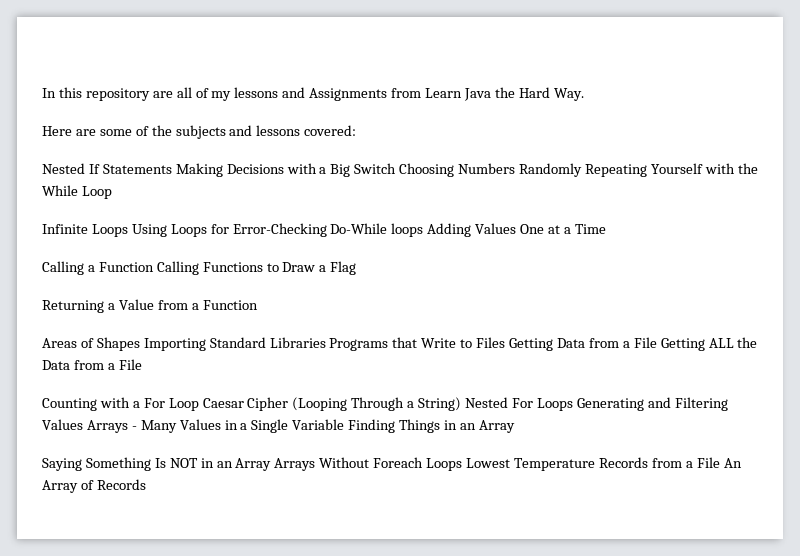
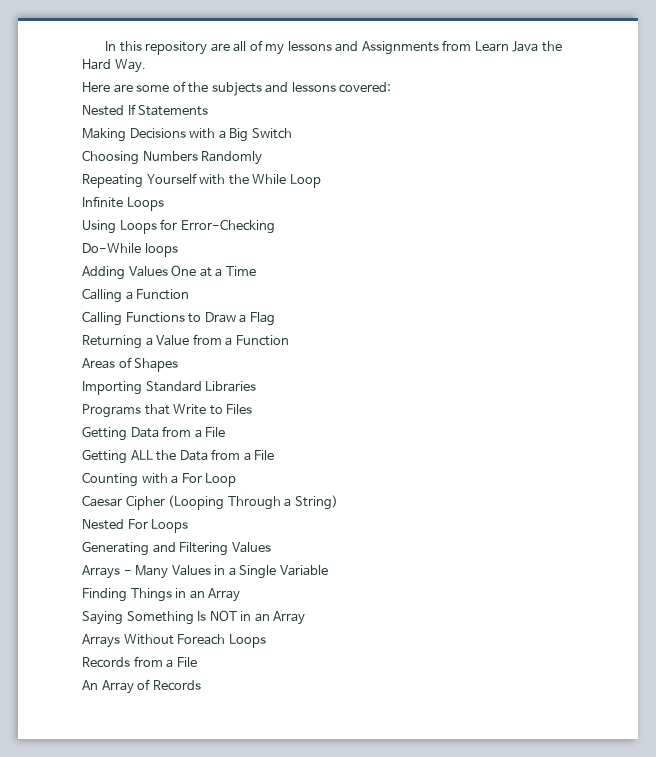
(172, 169) none -> (209, 110) //
(397, 168) none -> (292, 133) //
(583, 170) none -> (263, 158) //
(128, 230) none -> (164, 204) //
(327, 230) none -> (275, 226) //
(424, 230) none -> (178, 250) //
(154, 267) none -> (190, 294) //
(140, 344) none -> (179, 365) //
(326, 342) none -> (257, 386) //
(506, 342) none -> (253, 409) //
(657, 342) none -> (226, 432) //
(199, 404) none -> (237, 480) //
(462, 404) none -> (338, 502) //
(573, 404) none -> (189, 526) //
(83, 424) none -> (271, 547) //
(345, 424) none -> (328, 570) //
(272, 464) none -> (306, 618) //
[466,458,595,471] Lowest Temperature -> (266, 641) //
(720, 462) none -> (197, 662) //

